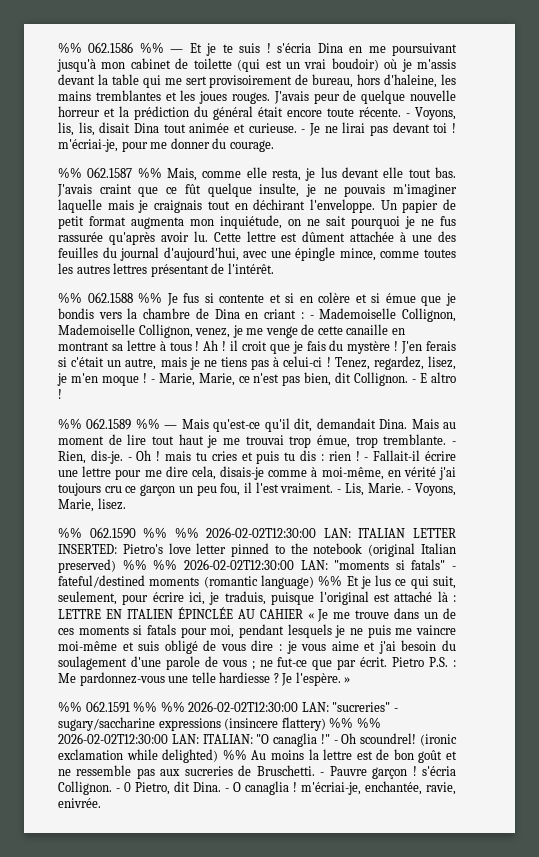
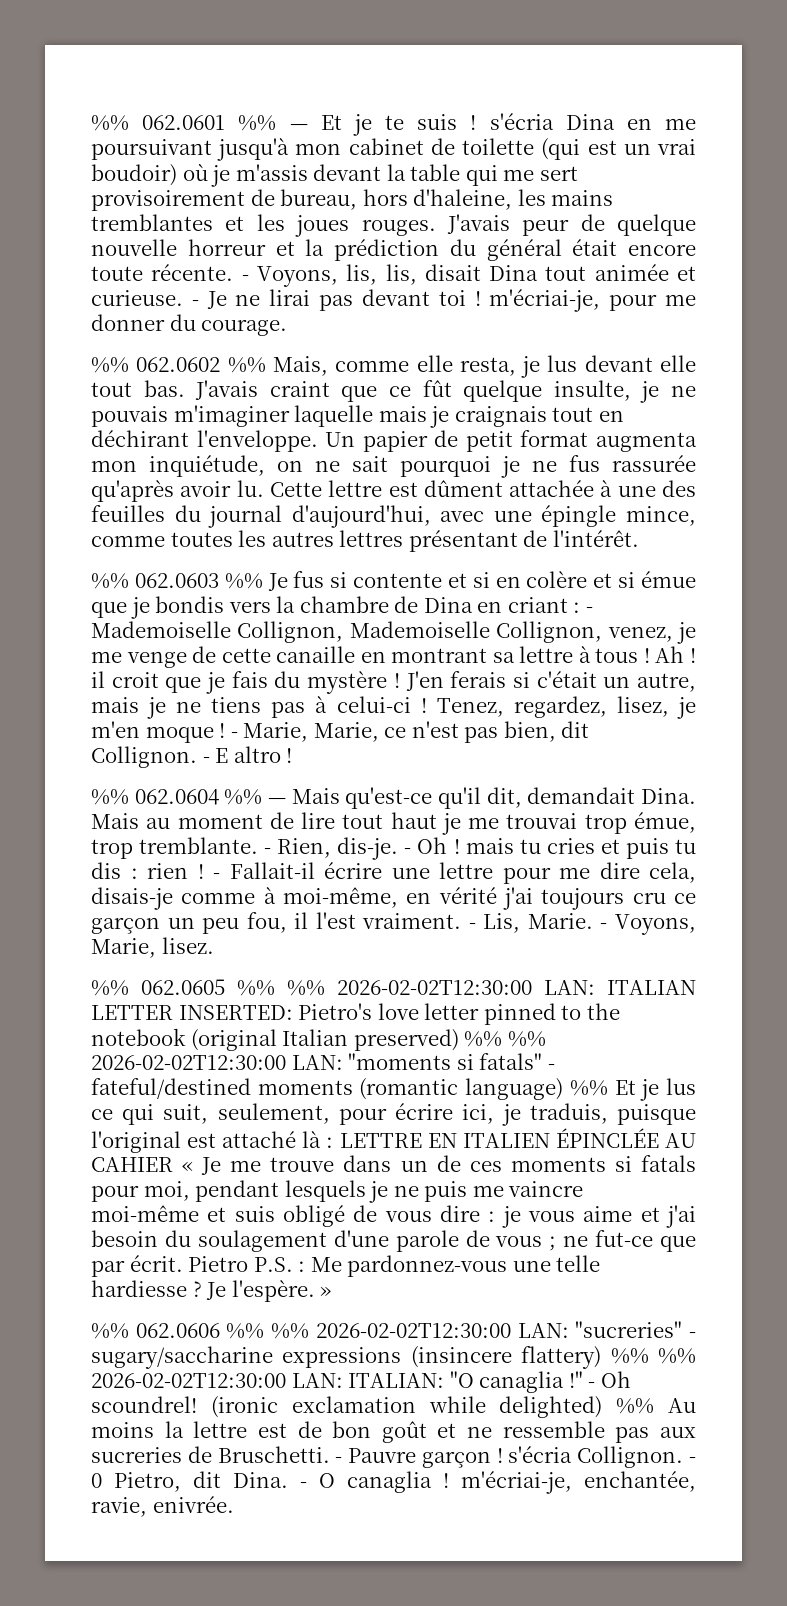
[58,42,134,53] %% 062.1586 -> [91,115,226,131] %% 062.0601
[87,167,133,178] 062.1587 -> [136,357,221,372] 062.0602
[87,292,133,303] 062.1588 -> [134,573,219,588] 062.0603
[86,418,132,430] 062.1589 -> [134,789,219,805] 062.0604
[89,527,136,539] 062.1590 -> [141,979,225,995] 062.0605
[85,701,130,713] 062.1591 -> [135,1323,220,1338] 062.0606

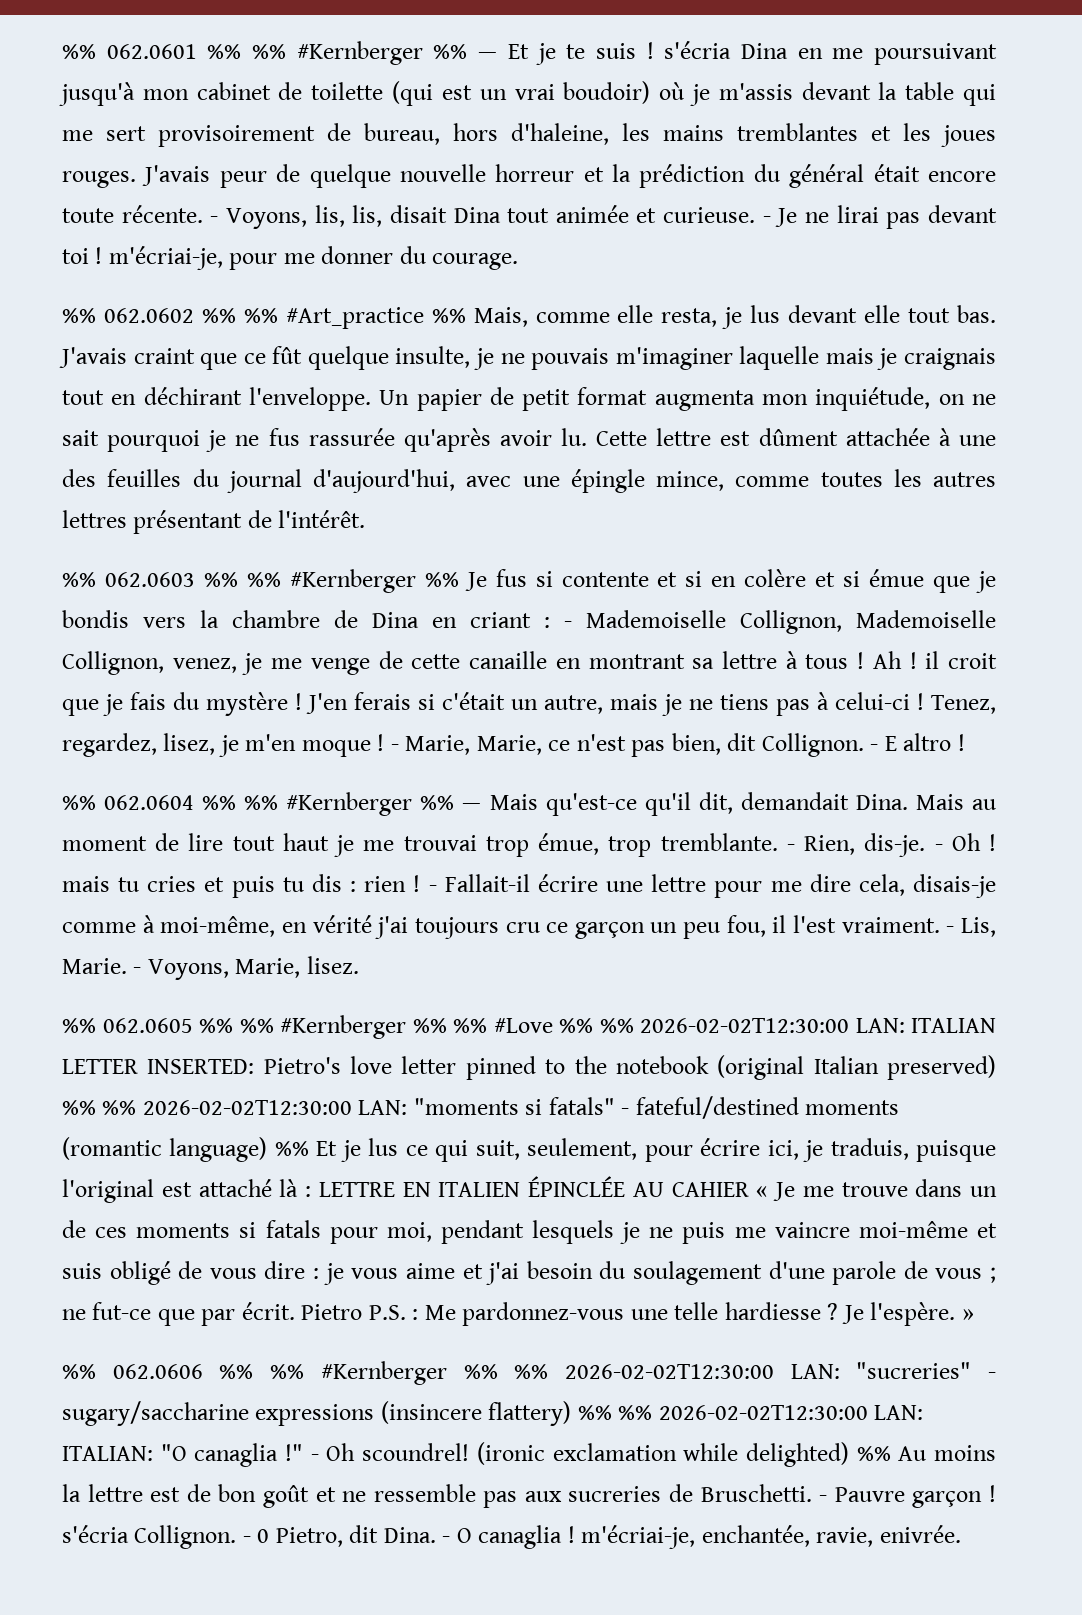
(277, 123) none -> [252,41,468,65] %% #Kernberger %%
(266, 365) none -> [243,307,466,329] %% #Art_practice %%
(263, 581) none -> [246,569,459,593] %% #Kernberger %%
(263, 797) none -> [244,792,455,816] %% #Kernberger %%
(325, 988) none -> [280,1015,634,1039] #Kernberger %% %% #Love %% %%
(310, 1331) none -> [320,1361,549,1385] #Kernberger %% %%

